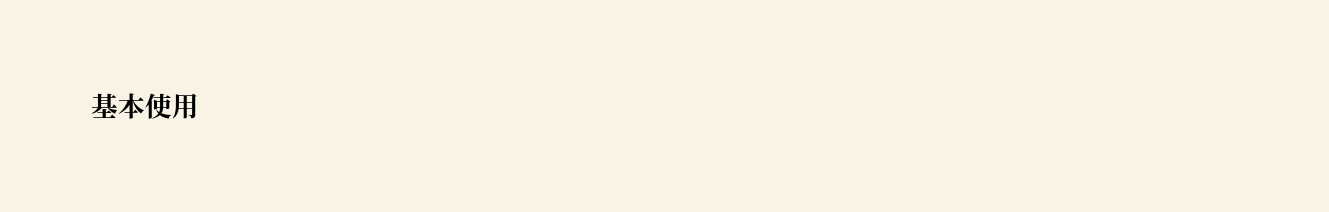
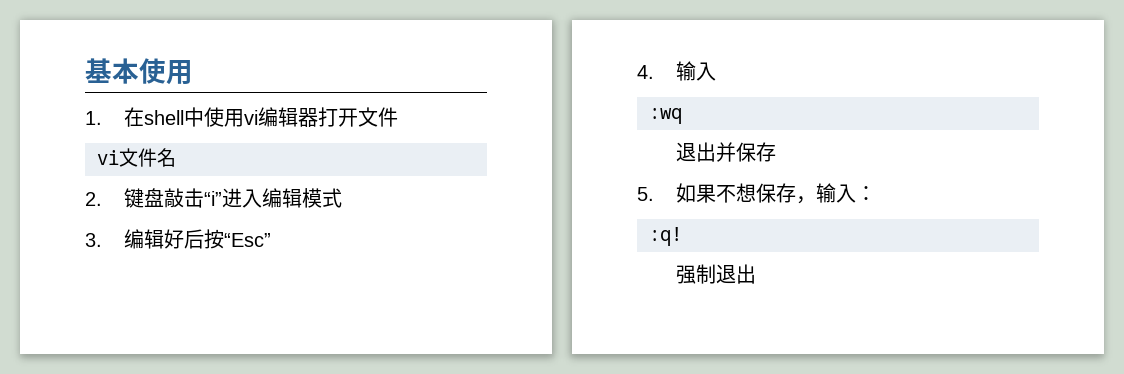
(199, 106) none -> [85,107,399,127] [97,148,176,167] [85,188,343,208] [85,229,272,249] [637,61,717,81] [649,108,682,124] [676,142,777,162] [637,183,877,204] [649,227,682,246] [676,264,757,284] // 1.在shell中使用vi编辑器打开文件 // vi文件名 // 2.键盘敲击“i”进入编辑模式 // 3.编辑好后按“Esc” // 4.输入 // :wq // 退出并保存 // 5.如果不想保存，输入： // :q! // 强制退出

